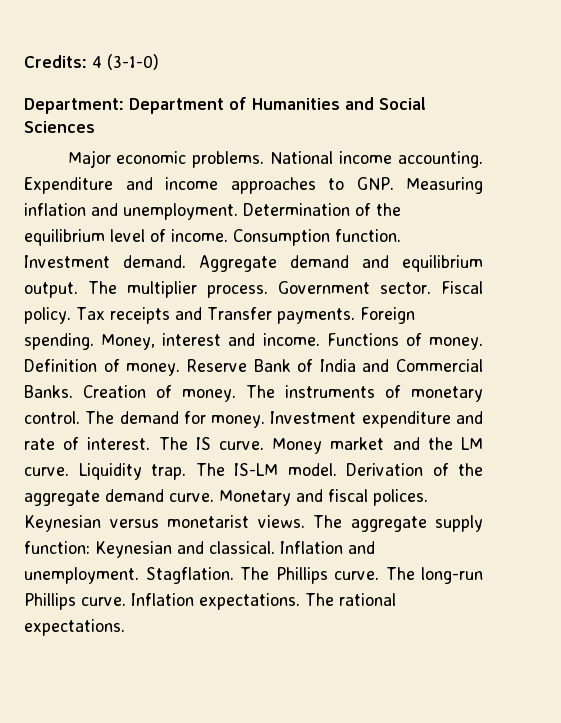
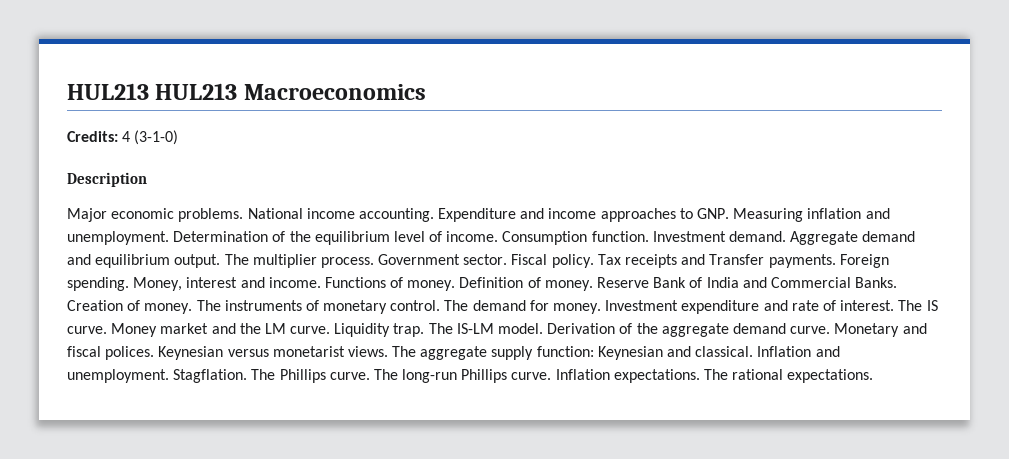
(24, 61) none -> [67,83,426,100] HUL213 HUL213 Macroeconomics //
[24,97,426,114] [24,121,95,133] Department: Department of Humanities and Social Sciences -> [67,172,147,187] Description

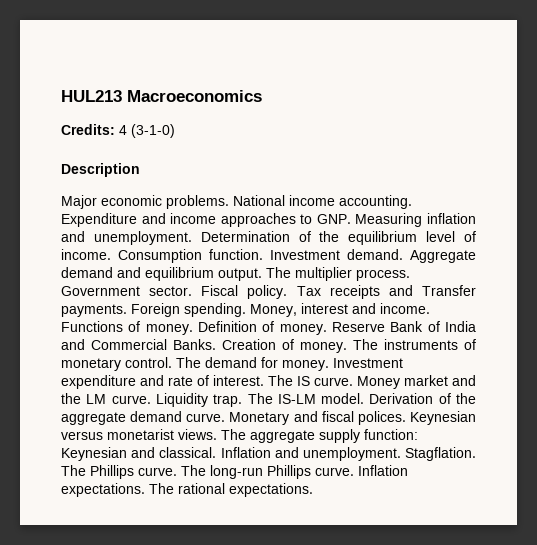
[67,83,238,100] HUL213 HUL213 -> [61,90,122,102] HUL213

